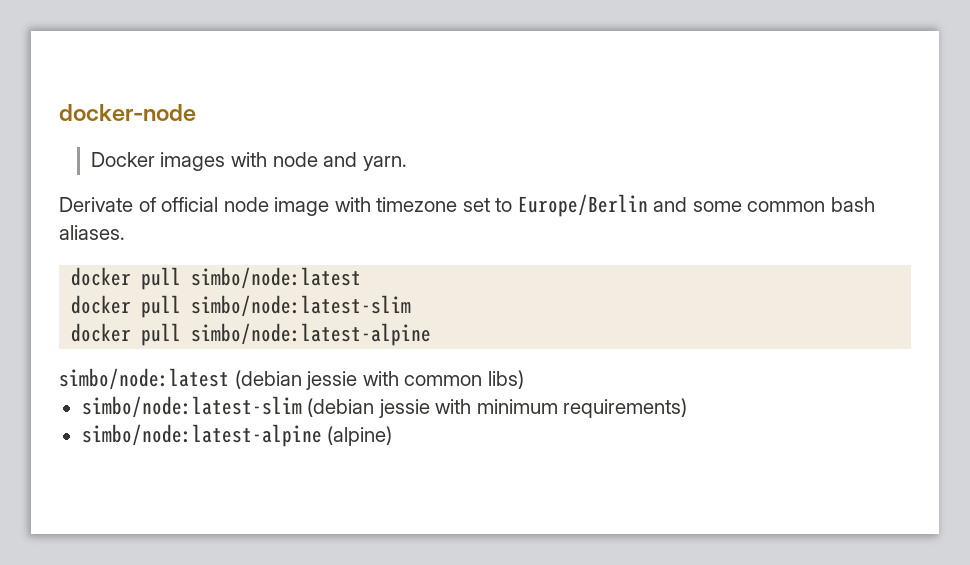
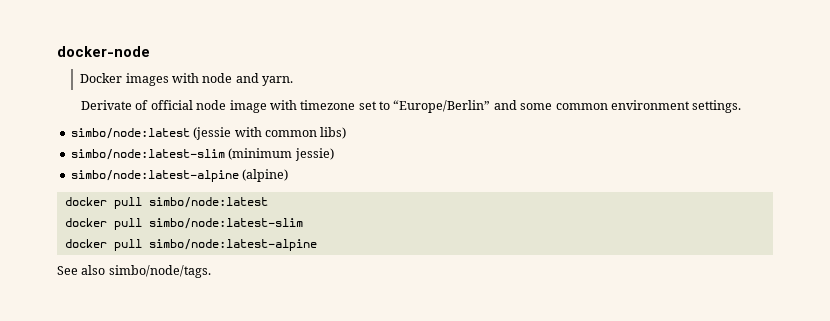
[517,194,648,217] Europe/Berlin -> [393,100,491,113] “Europe/Berlin”
[830,197,875,212] [59,225,125,240] bash aliases. -> [610,100,742,113] [70,127,347,140] [70,148,334,161] [70,169,289,182] environment settings. // simbo/node:latest (jessie with common libs) // simbo/node:latest-slim (minimum jessie) // simbo/node:latest-alpine (alpine)
[59,368,524,390] [81,396,688,418] [81,424,393,447] simbo/node:latest (debian jessie with common libs) // simbo/node:latest-slim (debian jessie with minimum requirements) // simbo/node:latest-alpine (alpine) -> [57,265,211,278] See also simbo/node/tags.

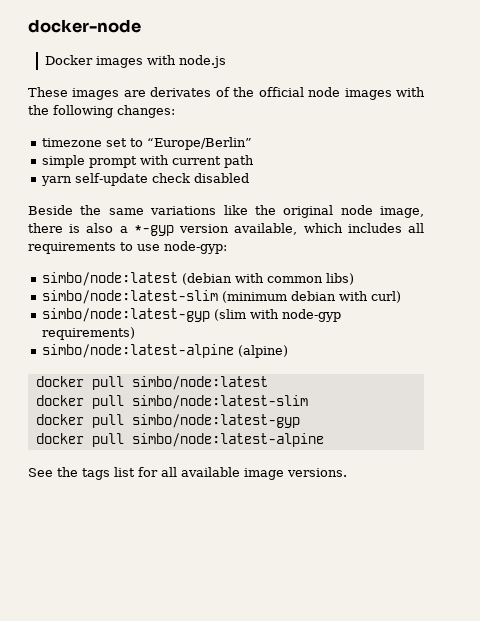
[202,73,294,86] [81,100,742,113] [70,127,232,140] node and yarn. // Derivate of official node image with timezone set to “Europe/Berlin” and some common environment settings. // simbo/node:latest (jessie -> [178,55,226,68] [28,87,426,100] [28,105,175,118] [42,137,253,150] [42,155,255,168] [41,173,250,186] [28,205,424,218] [28,223,425,236] [28,241,227,254] [42,272,233,286] node.js // These images are derivates of the official node images with the following changes: // timezone set to “Europe/Berlin” // simple prompt with current path // yarn self-update check disabled // Beside the same variations like the original node image, there is also a *-gyp version available, which includes all requirements to use node-gyp: // simbo/node:latest (debian
[294,148,334,161] jessie) -> [291,291,402,303] [42,308,342,322] [42,327,136,340] debian with curl) // simbo/node:latest-gyp (slim with node-gyp requirements)
(303, 223) none -> [35,414,300,428] // docker pull simbo/node:latest-gyp
[81,265,211,278] also simbo/node/tags. -> [57,467,347,480] the tags list for all available image versions.

